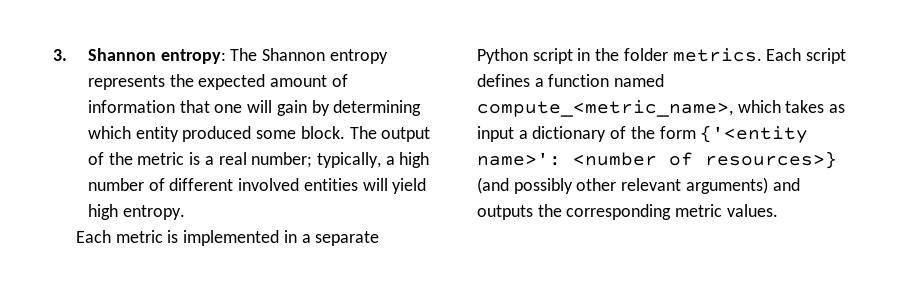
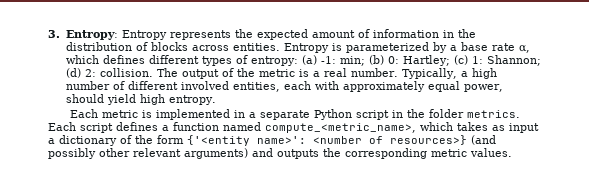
[87,48,388,64] Shannon entropy: The Shannon entropy -> [65,30,167,40] Entropy: Entropy
[179,100,422,116] [87,126,345,142] that one will gain by determining which entity produced some block. -> [442,29,476,38] [65,42,530,53] [65,55,541,66] [65,68,153,78] in the distribution of blocks across entities. Entropy is parameterized by a base rate α, which defines different types of entropy: (a) -1: min; (b) 0: Hartley; (c) 1: Shannon; (d) 2: collision.
[251,152,381,168] number; typically, -> [350,68,457,79] number. Typically,
[303,178,388,191] entities will -> [232,81,503,92] [65,94,104,103] entities, each with approximately equal power, should

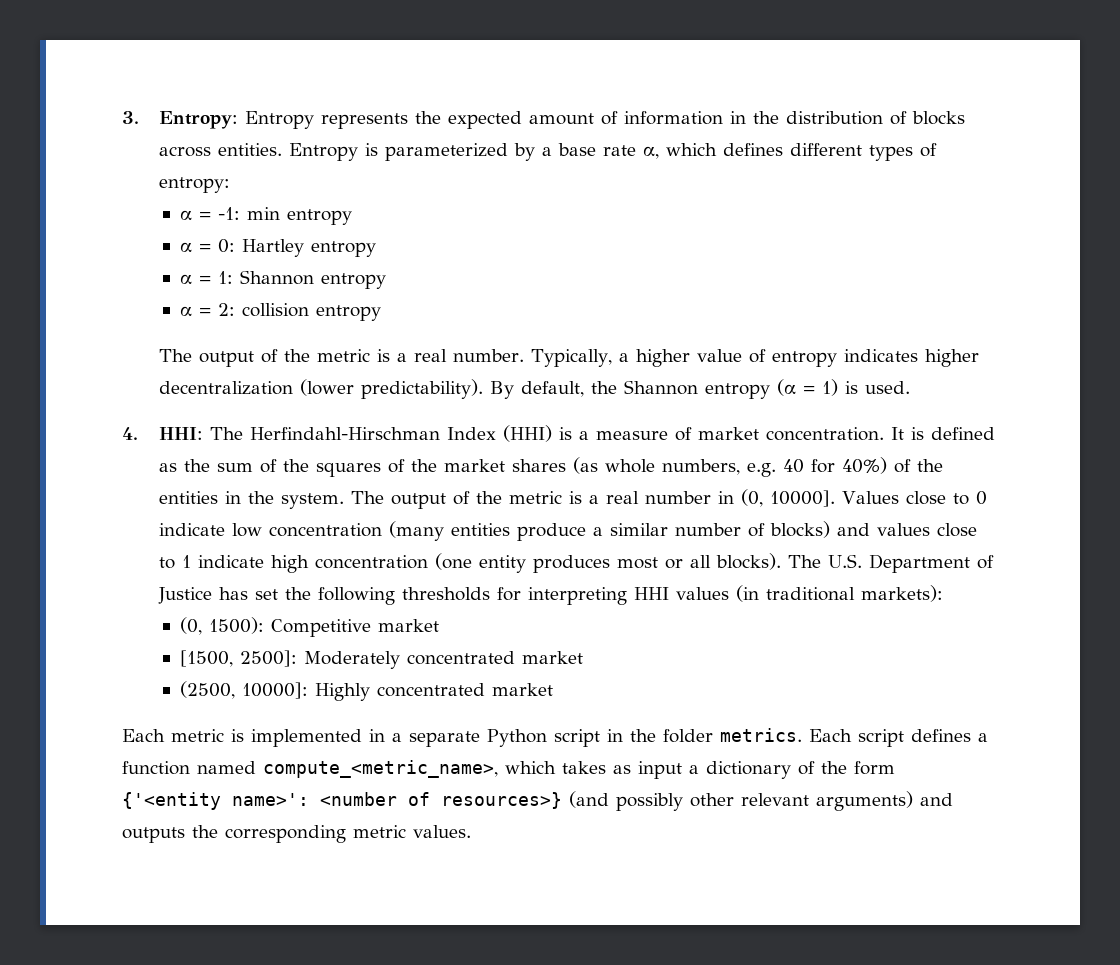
[301,55,541,66] [65,68,153,78] (a) -1: min; (b) 0: Hartley; (c) 1: Shannon; (d) 2: collision. -> [180,207,353,225] [180,239,377,257] [180,270,387,289] [180,303,382,321] // α = -1: min entropy // α = 0: Hartley entropy // α = 1: Shannon entropy // α = 2: collision entropy //
[471,68,497,79] [65,81,503,92] [65,94,216,105] high number of different involved entities, each with approximately equal power, should yield high entropy. -> [636,349,980,367] [159,379,911,399] [122,425,996,442] [159,457,944,477] [159,489,988,509] [159,521,978,541] [159,553,995,573] [158,585,944,605] [180,617,440,637] [180,650,584,669] [180,681,554,701] higher value of entropy indicates higher decentralization (lower predictability). By default, the Shannon entropy (α = 1) is used. // 4. HHI: The Herfindahl-Hirschman Index (HHI) is a measure of market concentration. It is defined as the sum of the squares of the market shares (as whole numbers, e.g. 40 for 40%) of the entities in the system. The output of the metric is a real number in (0, 10000]. Values close to 0 indicate low concentration (many entities produce a similar number of blocks) and values close to 1 indicate high concentration (one entity produces most or all blocks). The U.S. Department of Justice has set the following thresholds for interpreting HHI values (in traditional markets): // (0, 1500): Competitive market // [1500, 2500]: Moderately concentrated market // (2500, 10000]: Highly concentrated market

